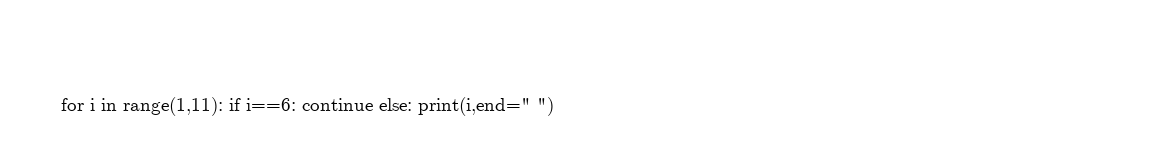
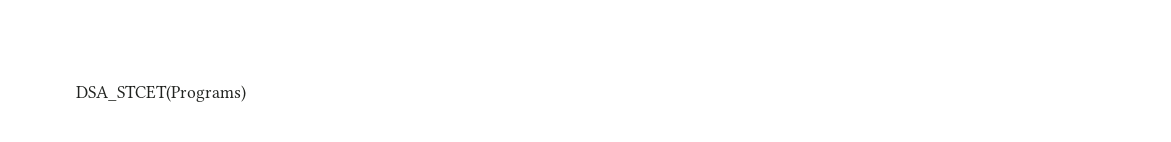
[61,97,554,116] for i in range(1,11): if i==6: continue else: print(i,end=" ") -> [76,85,246,102] DSA_STCET(Programs)

